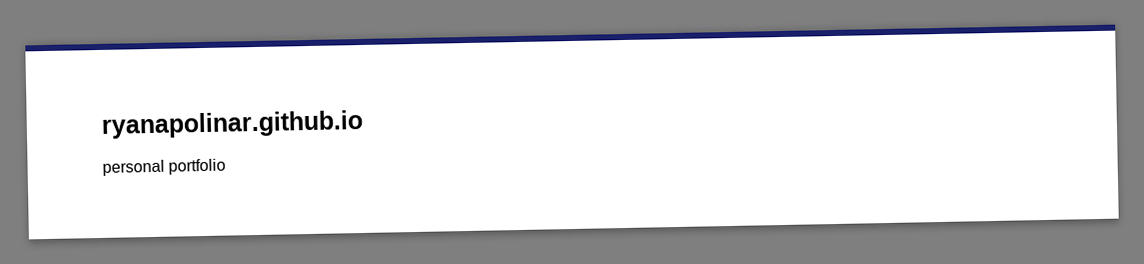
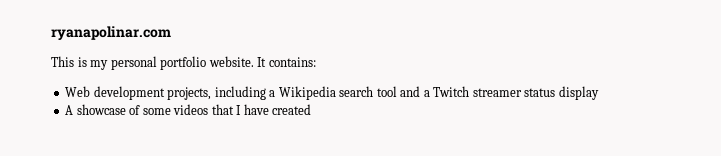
[101,109,363,139] [102,158,227,176] ryanapolinar.github.io // personal portfolio -> [51,26,171,40] [51,56,316,70] [65,86,599,100] [65,104,312,115] ryanapolinar.com // This is my personal portfolio website. It contains: // Web development projects, including a Wikipedia search tool and a Twitch streamer status display // A showcase of some videos that I have created

